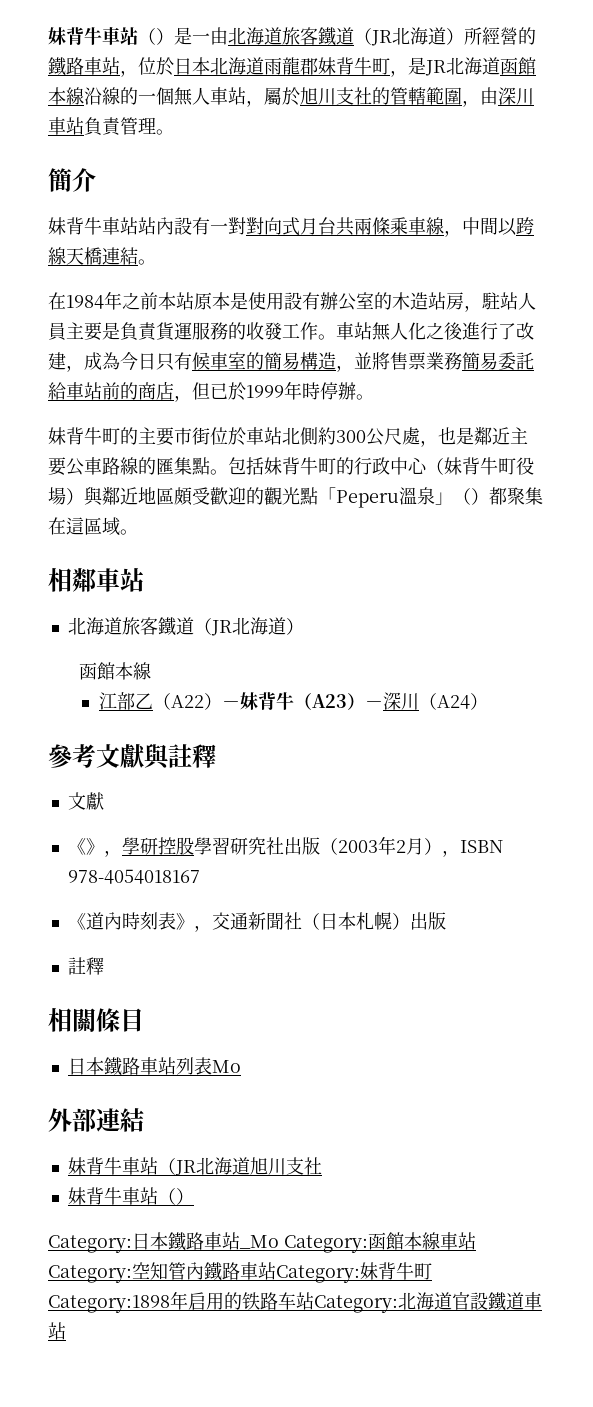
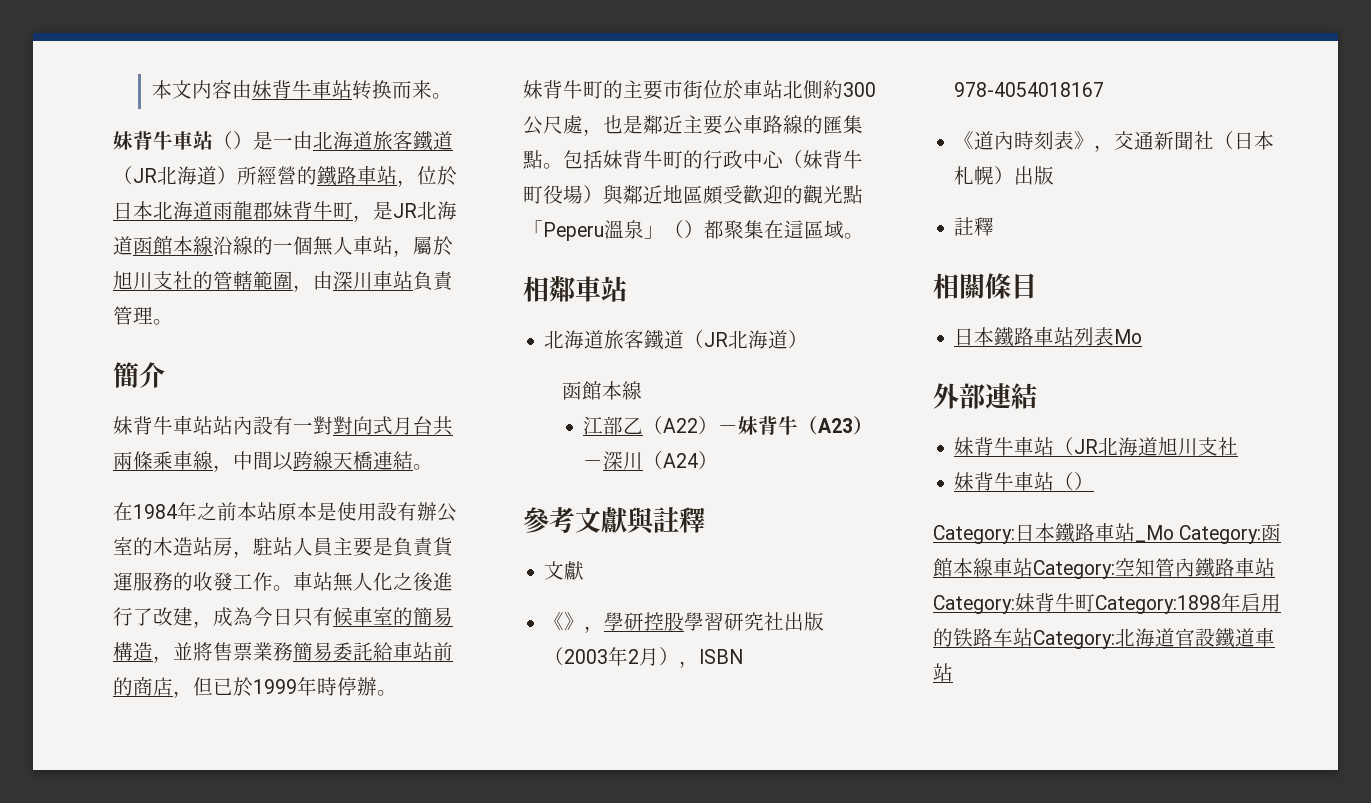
(48, 36) none -> [151,79,452,100] 本文内容由妹背牛車站转换而来。 //

